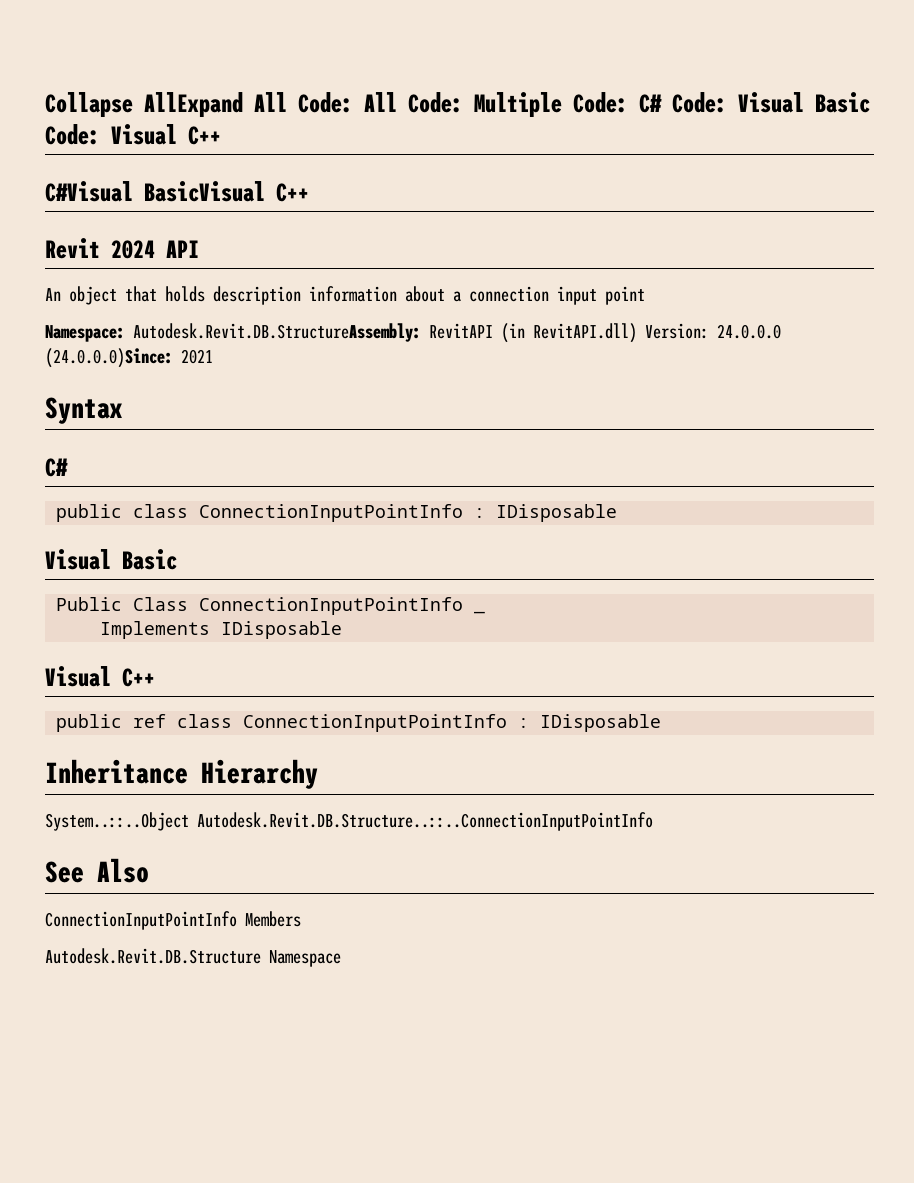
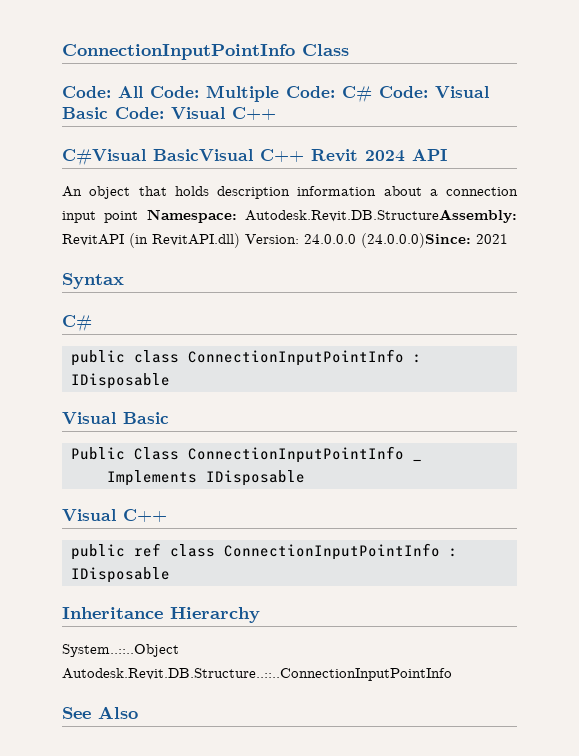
[45,92,287,117] Collapse AllExpand All -> [62,44,349,60] ConnectionInputPointInfo Class //
(309, 192) // -> (304, 155) none
(645, 295) // -> (139, 217) none
[45,911,301,930] [45,948,341,967] // ConnectionInputPointInfo Members // Autodesk.Revit.DB.Structure Namespace -> (138, 712) none

